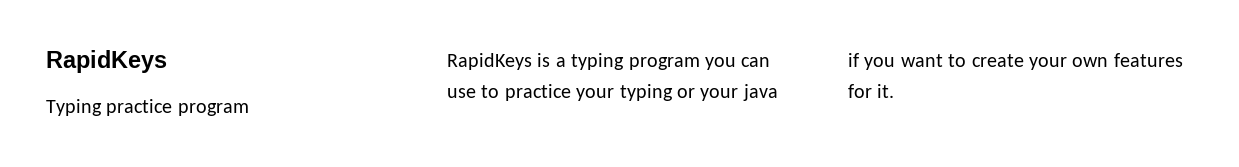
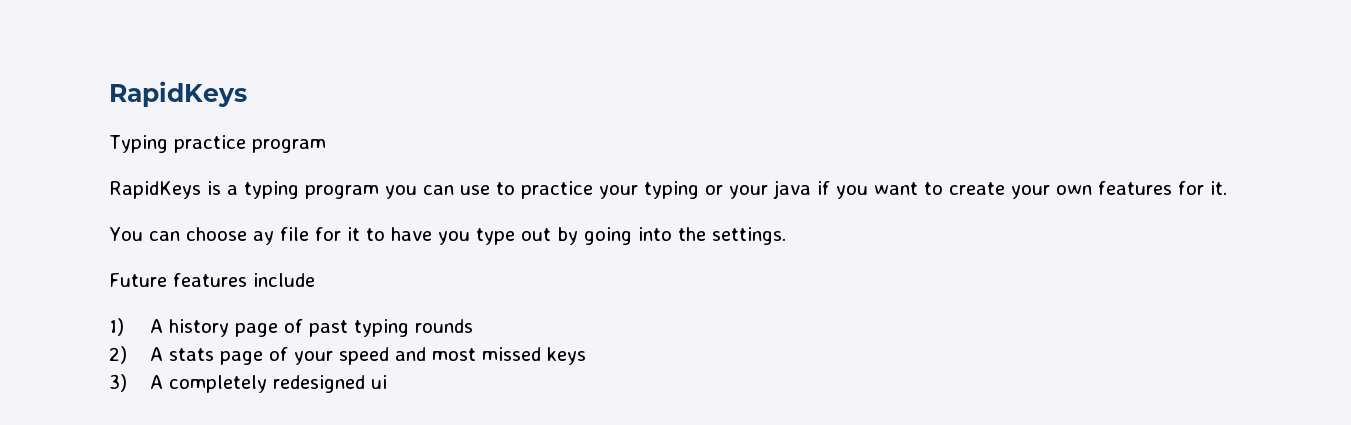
(895, 91) none -> [109,227,786,245] [109,273,315,287] [109,318,473,337] [109,346,586,365] [109,374,387,393] // You can choose ay file for it to have you type out by going into the settings. // Future features include // 1) A history page of past typing rounds // 2) A stats page of your speed and most missed keys // 3) A completely redesigned ui

